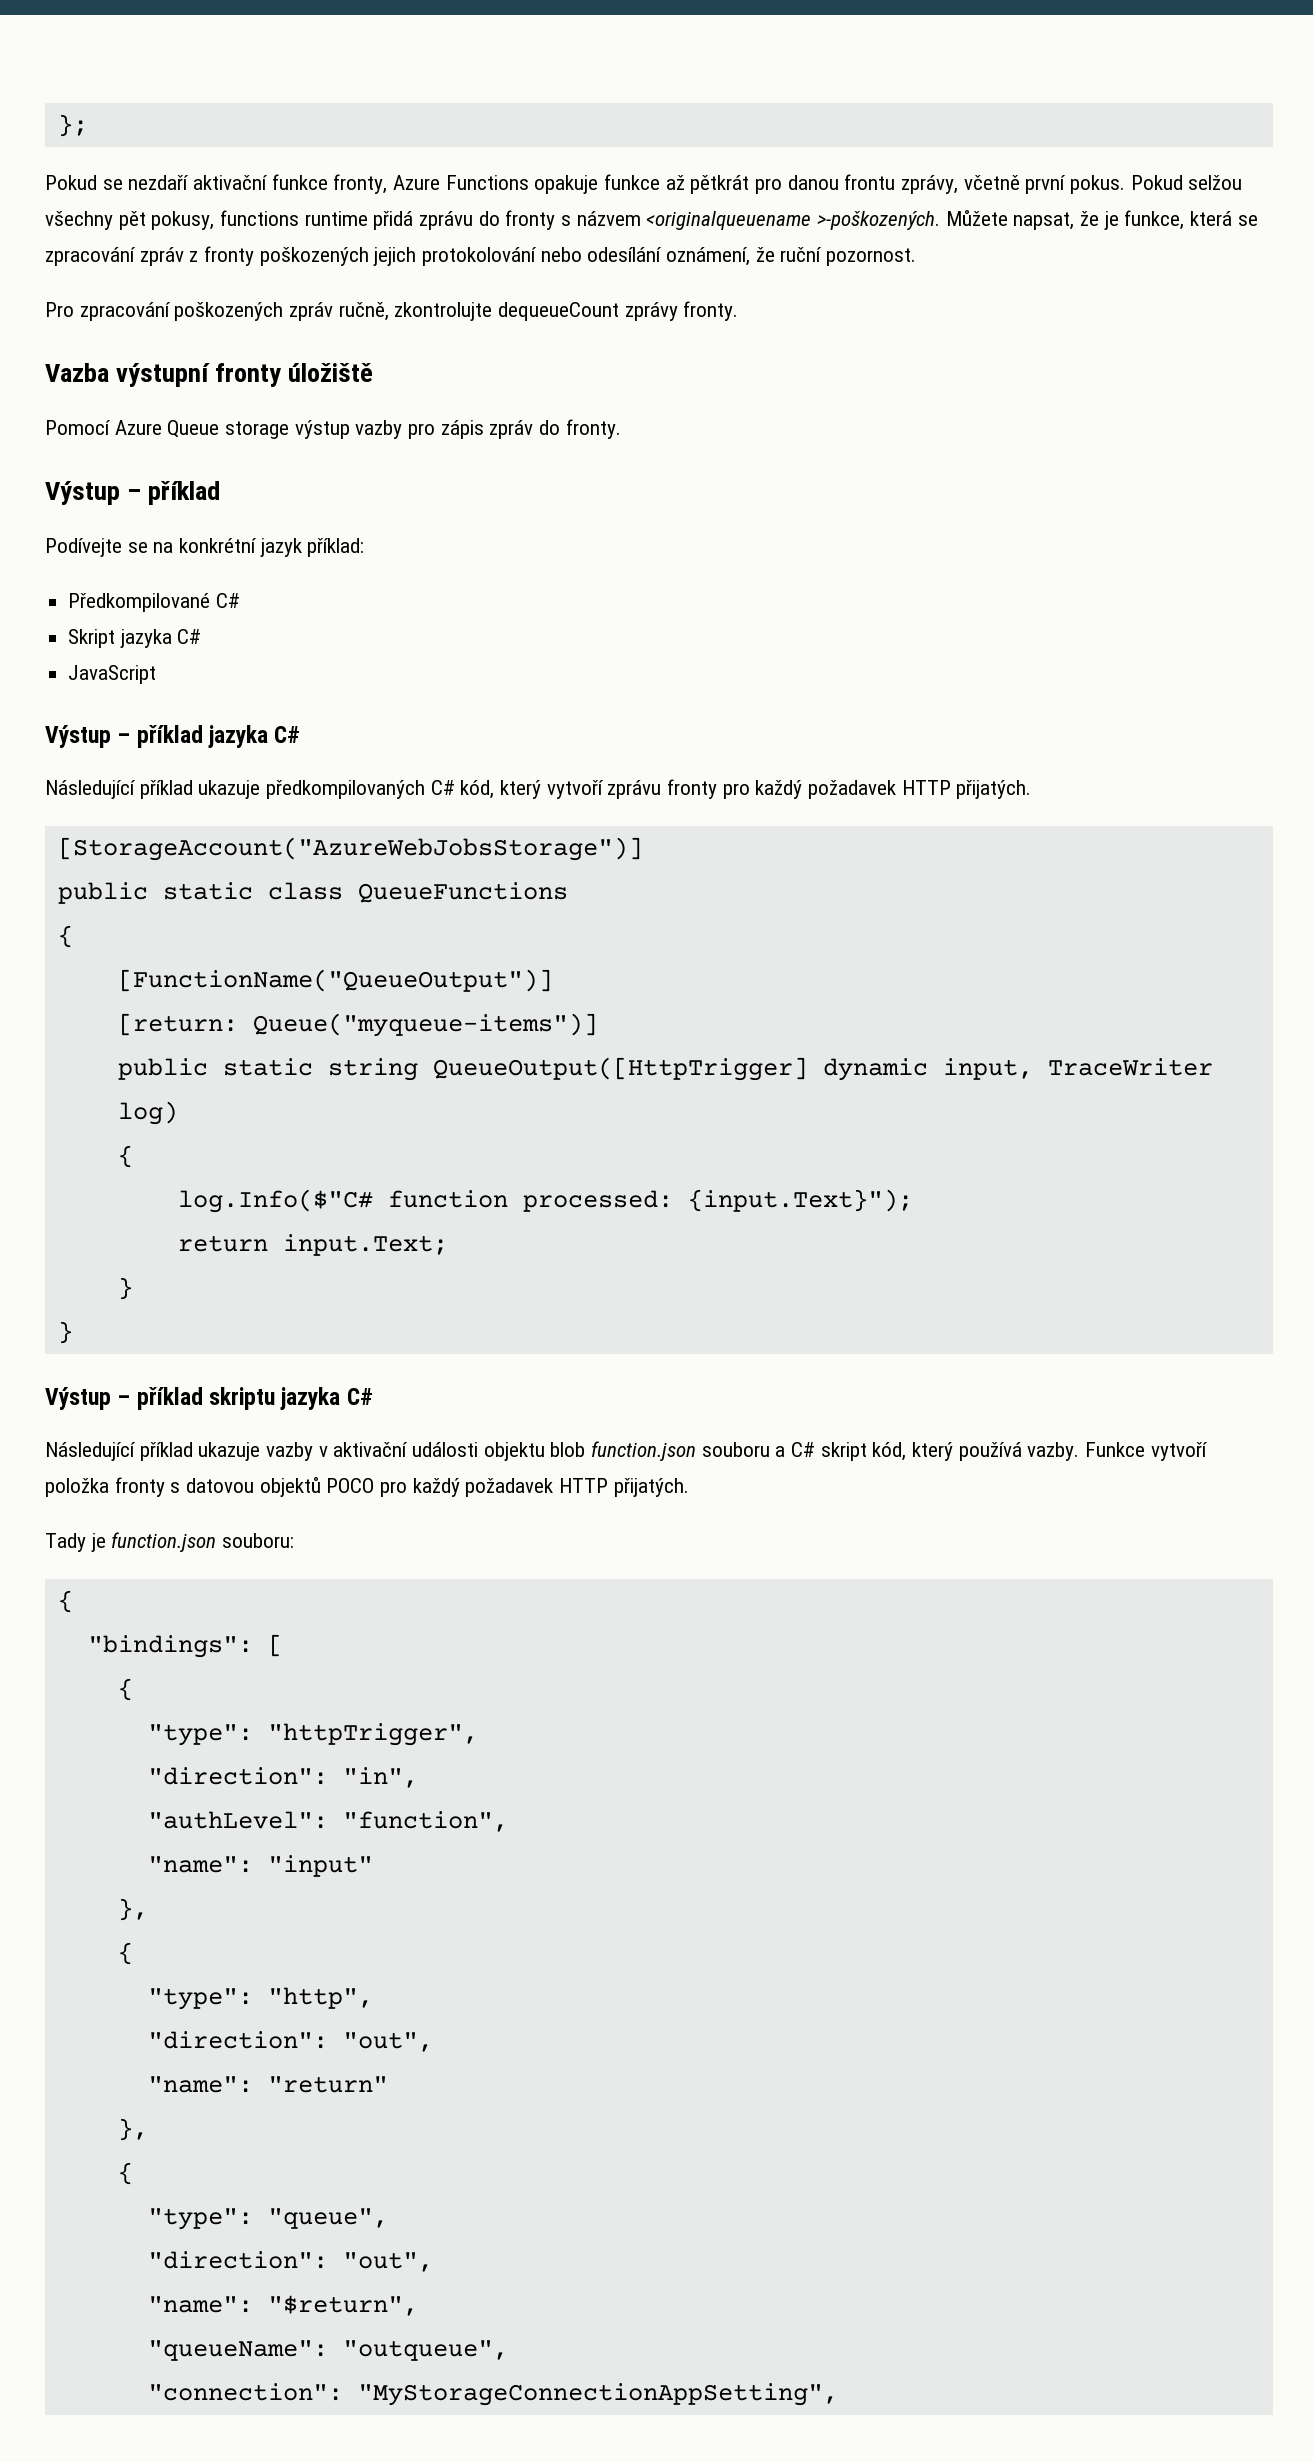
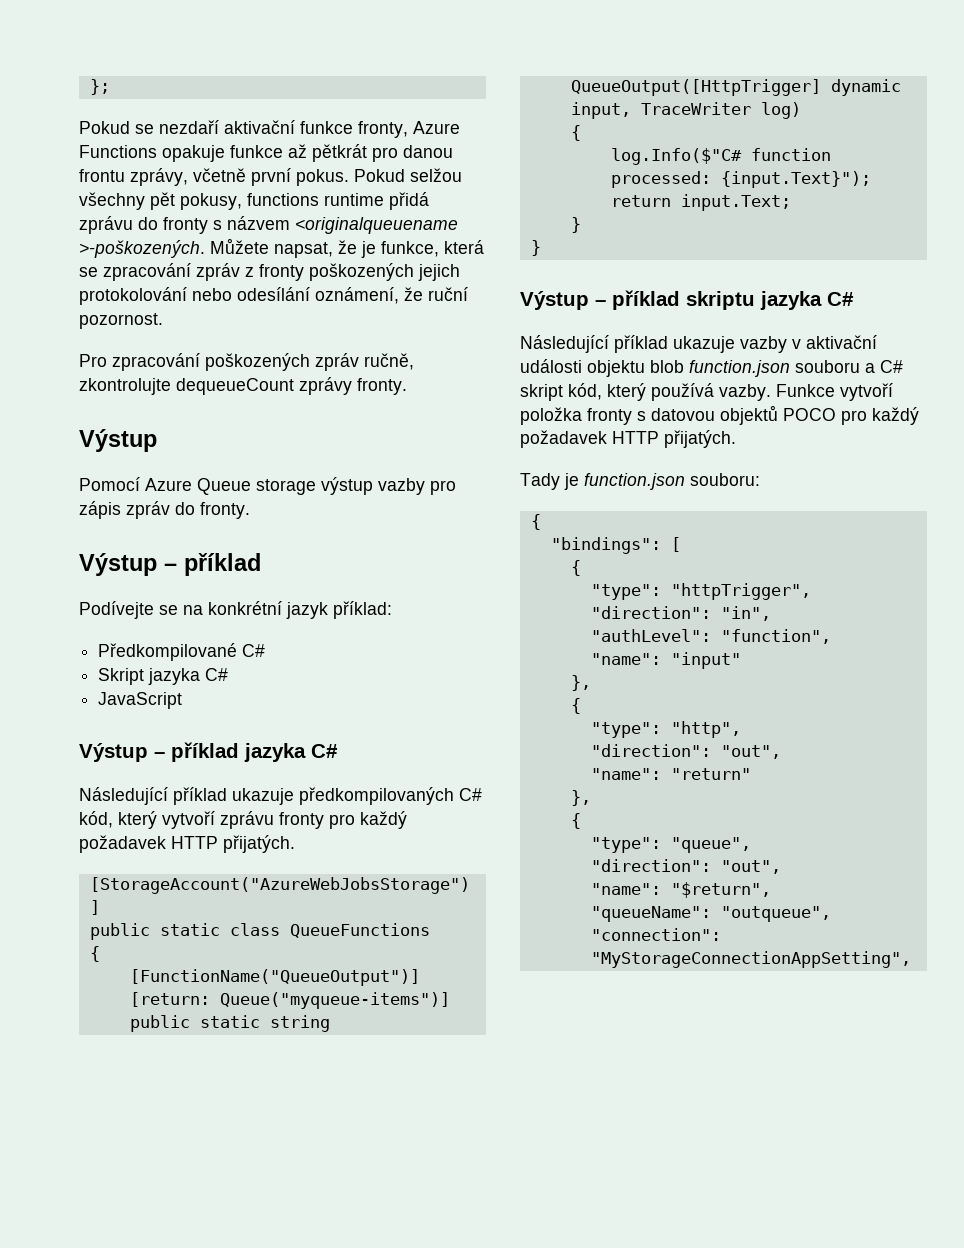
[45,363,374,387] Vazba výstupní fronty úložiště -> [79,429,157,452] Výstup

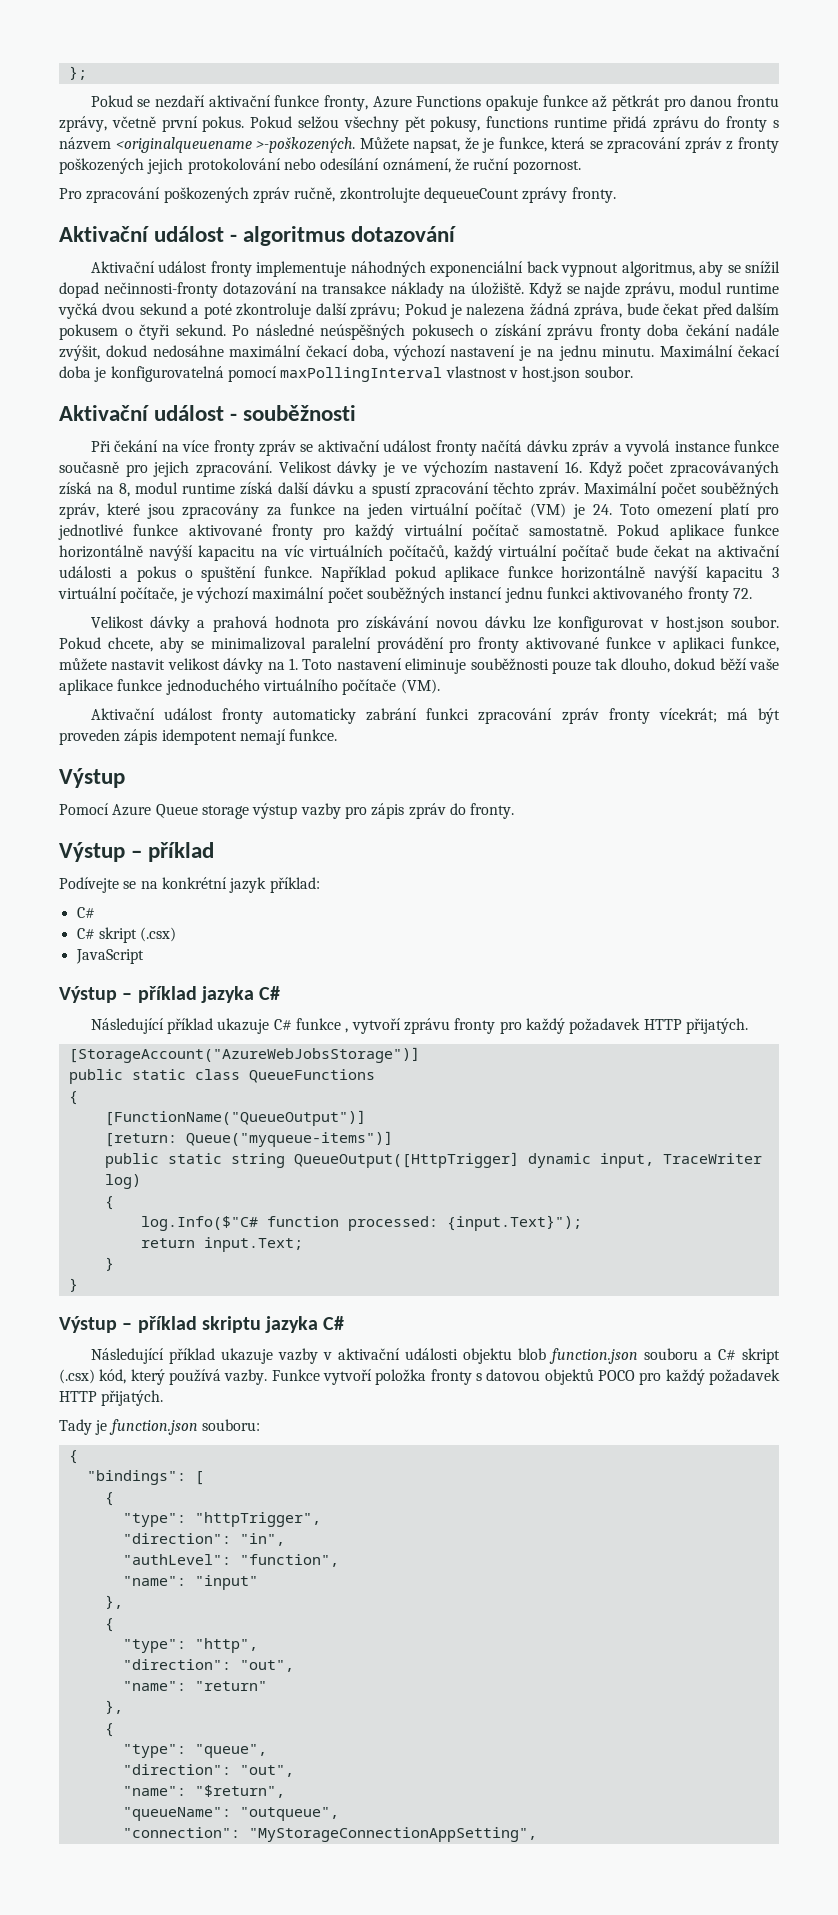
(407, 386) none -> [59,226,457,246] [90,261,780,277] [59,282,779,298] [58,303,779,319] [59,324,779,340] [59,345,780,361] [59,366,633,382] [59,405,357,421] [90,440,780,456] [59,461,780,477] [59,482,779,498] [59,503,779,519] [58,524,779,540] [59,545,781,561] [59,566,779,582] [58,587,752,603] [90,616,779,632] [59,637,779,653] [59,658,779,674] [59,679,440,695] [90,708,781,724] [59,729,338,745] // Aktivační událost - algoritmus dotazování // Aktivační událost fronty implementuje náhodných exponenciální back vypnout algoritmus, aby se snížil dopad nečinnosti-fronty dotazování na transakce náklady na úložiště. Když se najde zprávu, modul runtime vyčká dvou sekund a poté zkontroluje další zprávu; Pokud je nalezena žádná zpráva, bude čekat před dalším pokusem o čtyři sekund. Po následné neúspěšných pokusech o získání zprávu fronty doba čekání nadále zvýšit, dokud nedosáhne maximální čekací doba, výchozí nastavení je na jednu minutu. Maximální čekací doba je konfigurovatelná pomocí maxPollingInterval vlastnost v host.json soubor. // Aktivační událost - souběžnosti // Při čekání na více fronty zpráv se aktivační událost fronty načítá dávku zpráv a vyvolá instance funkce současně pro jejich zpracování. Velikost dávky je ve výchozím nastavení 16. Když počet zpracovávaných získá na 8, modul runtime získá další dávku a spustí zpracování těchto zpráv. Maximální počet souběžných zpráv, které jsou zpracovány za funkce na jeden virtuální počítač (VM) je 24. Toto omezení platí pro jednotlivé funkce aktivované fronty pro každý virtuální počítač samostatně. Pokud aplikace funkce horizontálně navýší kapacitu na víc virtuálních počítačů, každý virtuální počítač bude čekat na aktivační události a pokus o spuštění funkce. Například pokud aplikace funkce horizontálně navýší kapacitu 3 virtuální počítače, je výchozí maximální počet souběžných instancí jednu funkci aktivovaného fronty 72. // Velikost dávky a prahová hodnota pro získávání novou dávku lze konfigurovat v host.json soubor. Pokud chcete, aby se minimalizoval paralelní provádění pro fronty aktivované funkce v aplikaci funkce, můžete nastavit velikost dávky na 1. Toto nastavení eliminuje souběžnosti pouze tak dlouho, dokud běží vaše aplikace funkce jednoduchého virtuálního počítače (VM). // Aktivační událost fronty automaticky zabrání funkci zpracování zpráv fronty vícekrát; má být proveden zápis idempotent nemají funkce.
[98,643,266,661] [98,668,229,685] Předkompilované C# // Skript jazyka C# -> [76,907,95,918] [76,927,177,943] C# // C# skript (.csx)
[299,787,482,805] [79,811,157,829] předkompilovaných C# kód, který -> [273,1018,349,1033] C# funkce ,
(563, 392) none -> [59,1369,95,1384] (.csx)

